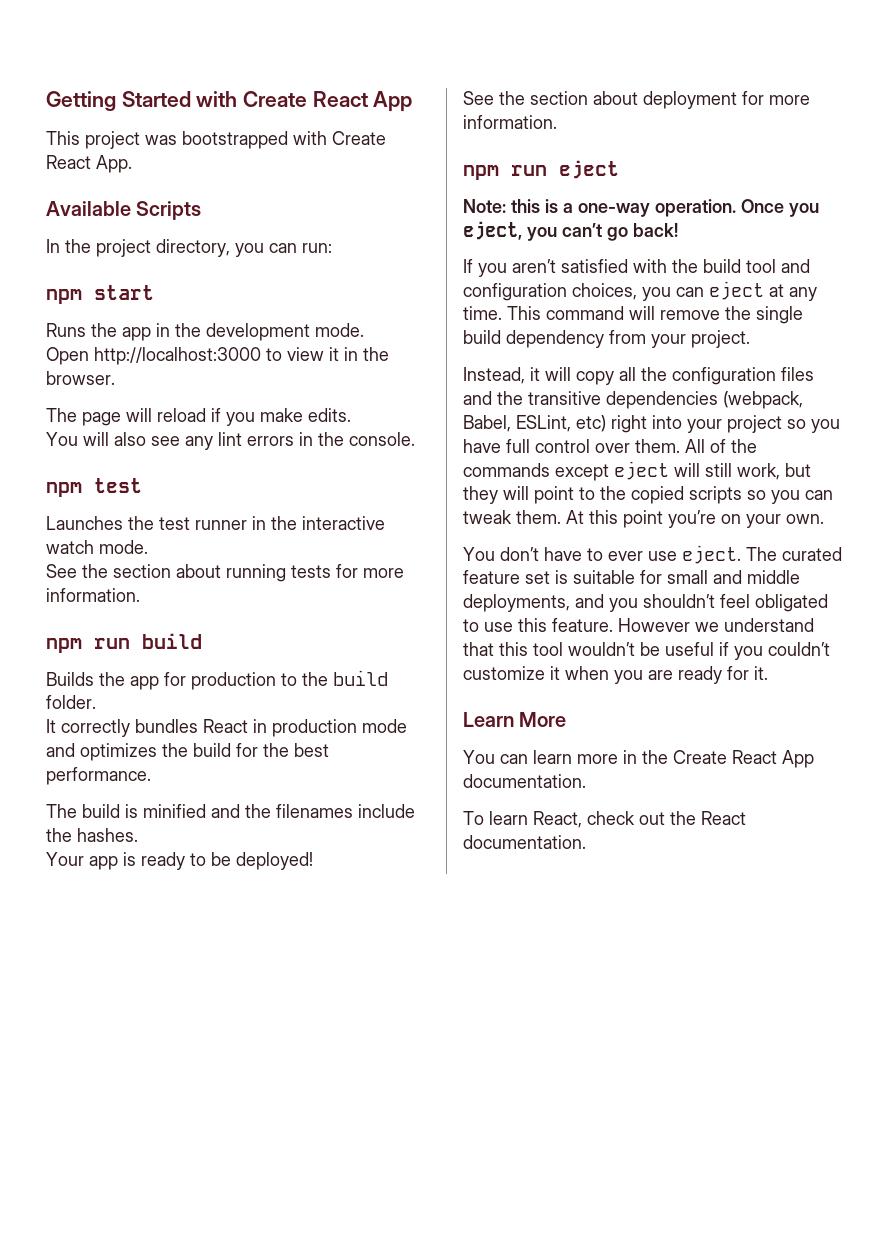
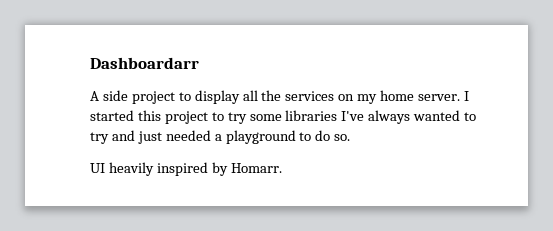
[46,91,413,112] [46,131,386,149] [46,155,132,173] [46,201,202,220] [46,239,332,257] [46,285,154,304] [46,323,364,341] [46,347,389,365] [46,371,115,385] [46,408,351,426] [46,432,415,450] [46,478,142,497] [46,516,385,530] [46,540,148,554] [46,564,404,582] [46,588,140,602] [46,633,202,653] [46,670,388,690] [46,695,96,709] [46,719,407,737] [46,743,329,761] [46,767,151,785] [46,804,415,818] [46,828,138,842] [46,852,313,870] [463,91,810,109] [463,115,557,129] [463,160,619,180] [463,199,819,217] [463,221,678,241] [463,259,810,277] [463,281,817,301] [463,306,803,324] [463,330,750,348] [463,367,814,385] [463,391,803,409] [463,415,840,433] [463,439,757,453] [463,461,811,481] [463,486,833,504] [463,510,824,528] [463,545,842,564] [463,570,800,584] [463,594,828,612] [463,618,814,632] [463,642,830,660] [463,666,768,684] [463,712,567,727] [463,750,814,768] [463,774,586,788] [463,811,746,828] [463,835,586,849] Getting Started with Create React App // This project was bootstrapped with Create React App. // Available Scripts // In the project directory, you can run: // npm start // Runs the app in the development mode. // Open http://localhost:3000 to view it in the browser. // The page will reload if you make edits. // You will also see any lint errors in the console. // npm test // Launches the test runner in the interactive watch mode. // See the section about running tests for more information. // npm run build // Builds the app for production to the build folder. // It correctly bundles React in production mode and optimizes the build for the best performance. // The build is minified and the filenames include the hashes. // Your app is ready to be deployed! // See the section about deployment for more information. // npm run eject // Note: this is a one-way operation. Once you eject, you can’t go back! // If you aren’t satisfied with the build tool and configuration choices, you can eject at any time. This command will remove the single build dependency from your project. // Instead, it will copy all the configuration files and the transitive dependencies (webpack, Babel, ESLint, etc) right into your project so you have full control over them. All of the commands except eject will still work, but they will point to the copied scripts so you can tweak them. At this point you’re on your own. // You don’t have to ever use eject. The curated feature set is suitable for small and middle deployments, and you shouldn’t feel obligated to use this feature. However we understand that this tool wouldn’t be useful if you couldn’t customize it when you are ready for it. // Learn More // You can learn more in the Create React App documentation. // To learn React, check out the React documentation. -> [90,57,199,69] [90,90,469,104] [90,110,477,124] [90,130,351,144] [90,162,282,176] Dashboardarr // A side project to display all the services on my home server. I started this project to try some libraries I've always wanted to try and just needed a playground to do so. // UI heavily inspired by Homarr.

